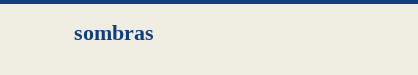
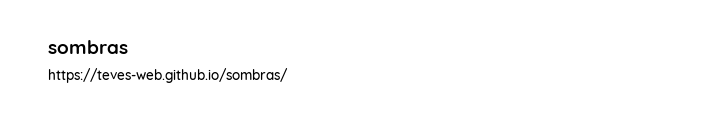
(154, 32) none -> [48,68,288,83] // https://teves-web.github.io/sombras/

